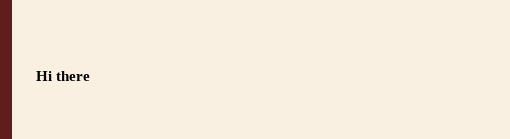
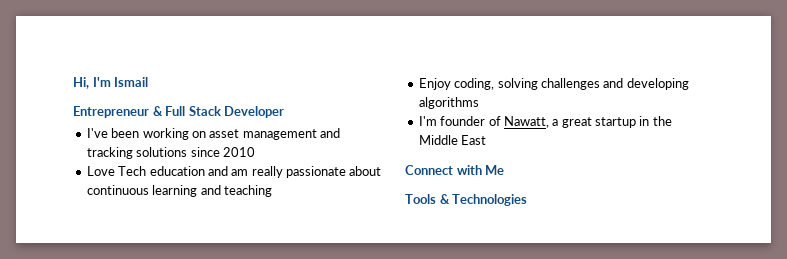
[36,71,91,81] Hi there -> [73,77,149,89] [73,106,285,118] [86,128,340,140] [86,147,255,159] [86,166,382,178] [86,185,272,197] [418,78,689,90] [418,97,479,109] [418,116,672,128] [418,135,487,145] [405,165,505,175] [405,194,528,206] Hi, I'm Ismail // Entrepreneur & Full Stack Developer // I've been working on asset management and tracking solutions since 2010 // Love Tech education and am really passionate about continuous learning and teaching // Enjoy coding, solving challenges and developing algorithms // I'm founder of Nawatt, a great startup in the Middle East // Connect with Me // Tools & Technologies

